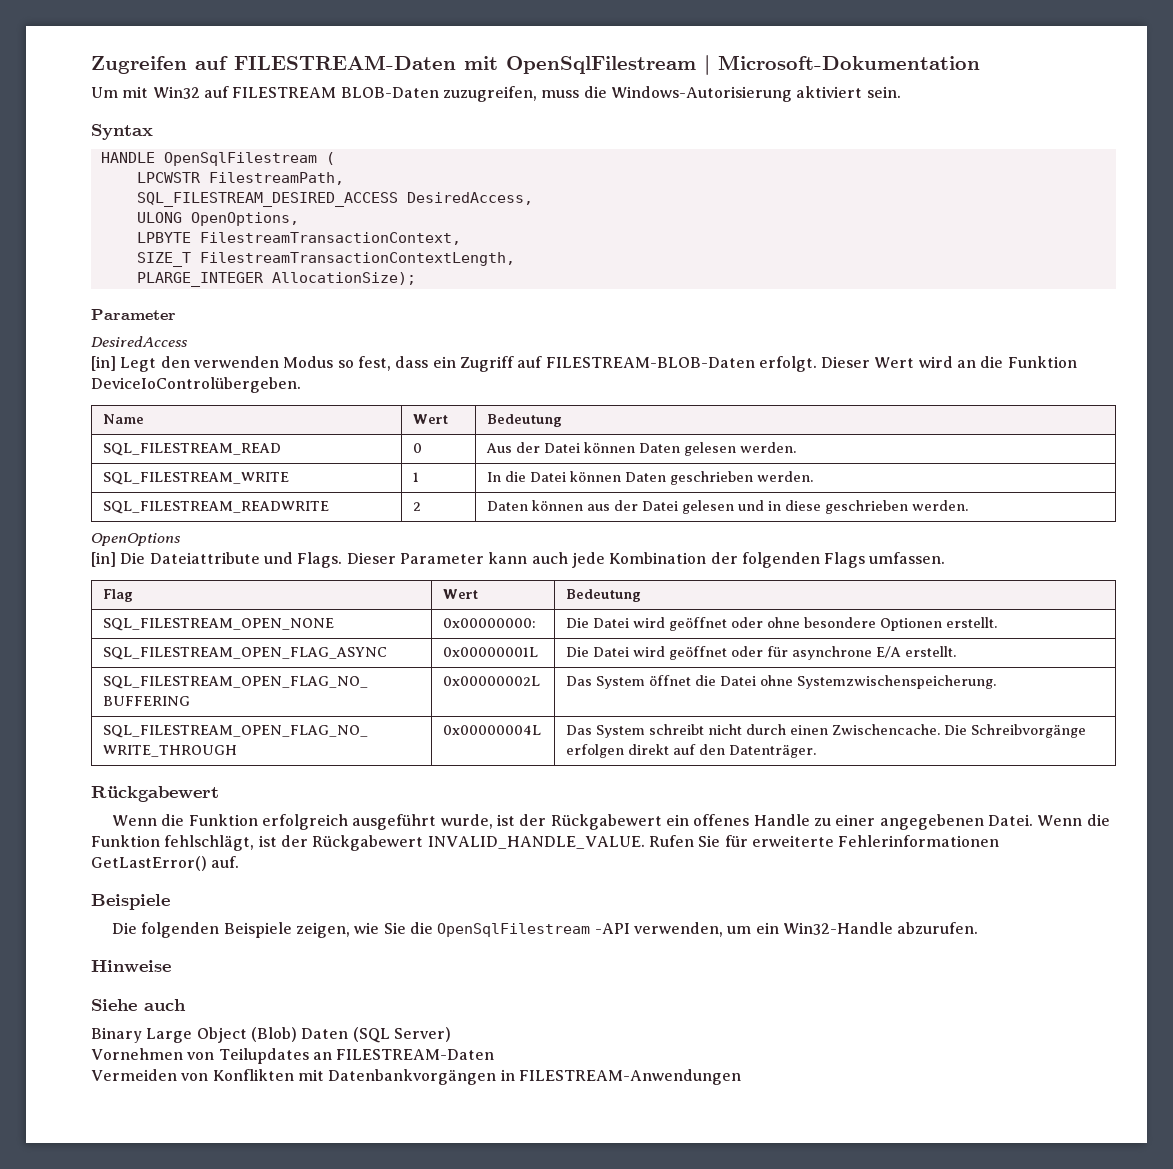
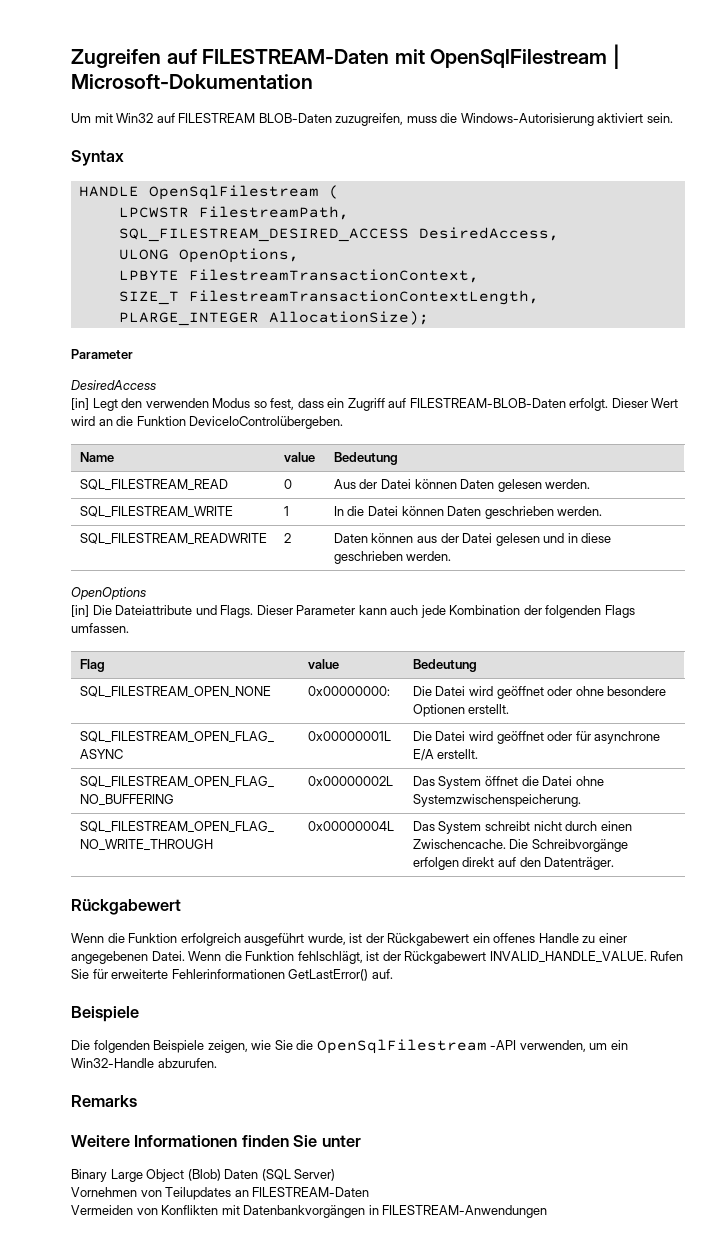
[413,414,449,424] Wert -> [283,452,315,462] value
[443,589,479,599] Wert -> [307,659,339,669] value
[91,960,171,972] [91,999,186,1011] Hinweise // Siehe auch -> [71,1095,137,1107] [71,1135,361,1147] Remarks // Weitere Informationen finden Sie unter

